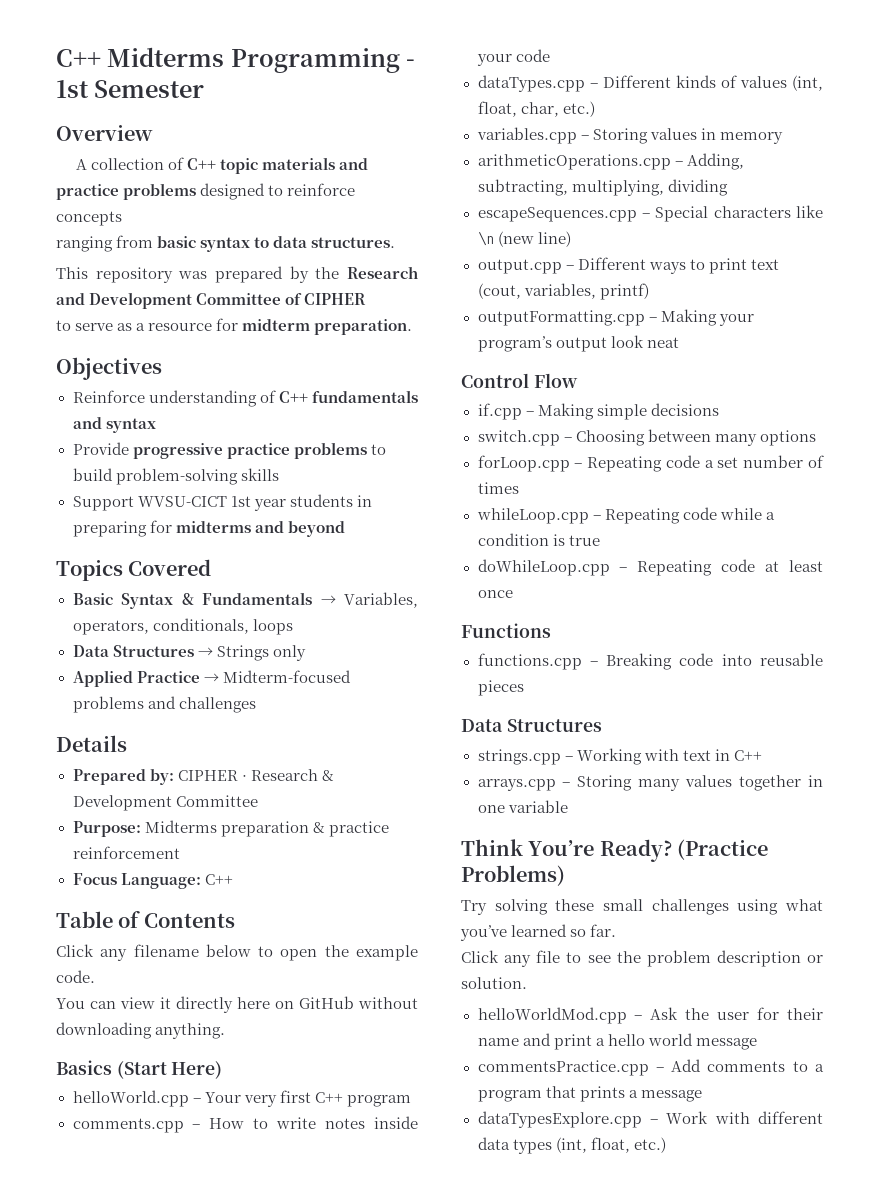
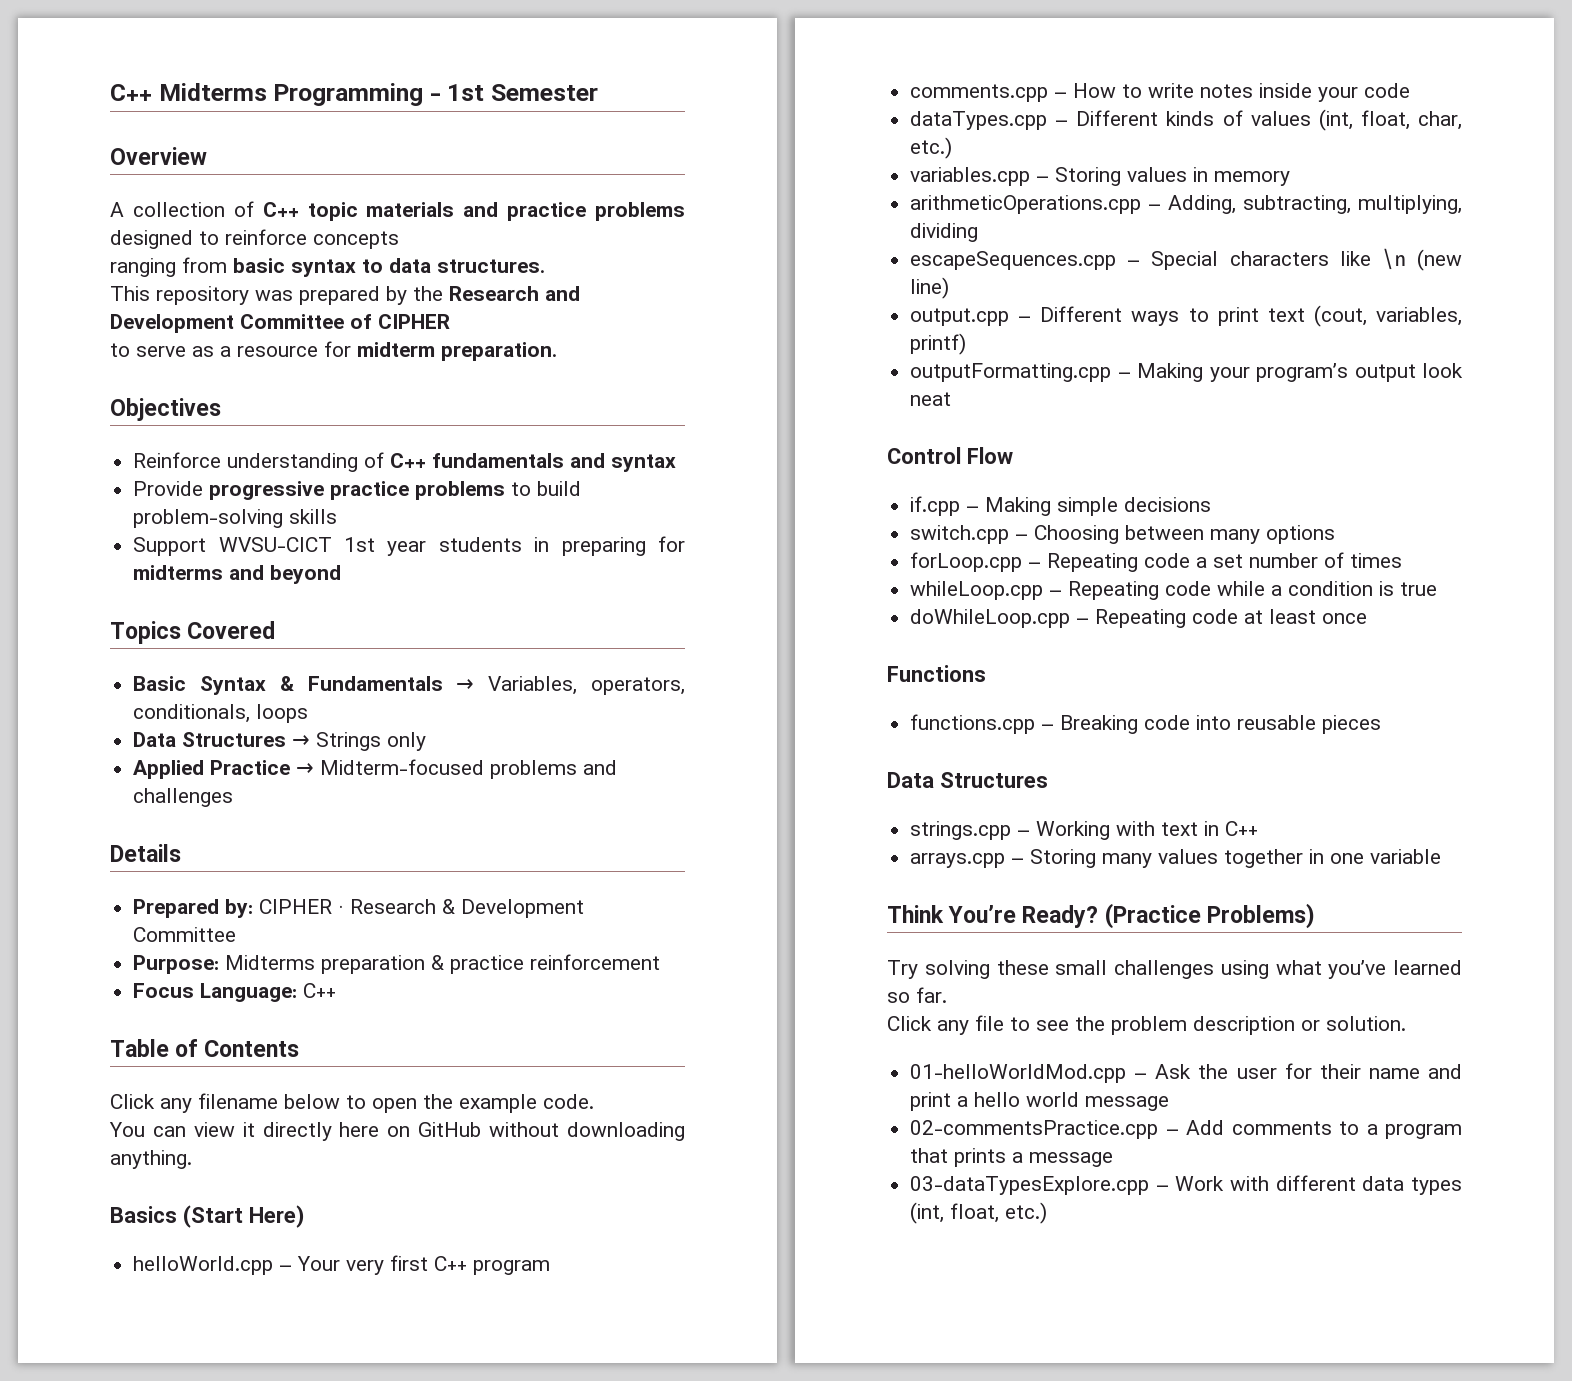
[477,1007,627,1024] helloWorldMod.cpp -> [910,1064,1127,1083] 01-helloWorldMod.cpp
[477,1060,649,1076] commentsPractice.cpp -> [910,1120,1159,1139] 02-commentsPractice.cpp
[477,1111,642,1128] dataTypesExplore.cpp -> [910,1176,1150,1195] 03-dataTypesExplore.cpp

